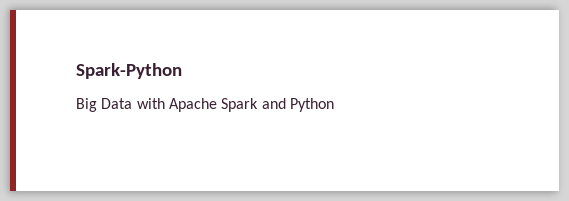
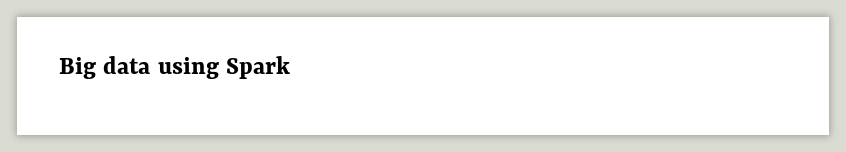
[76,63,182,79] [76,98,334,112] Spark-Python // Big Data with Apache Spark and Python -> [59,56,290,79] Big data using Spark

